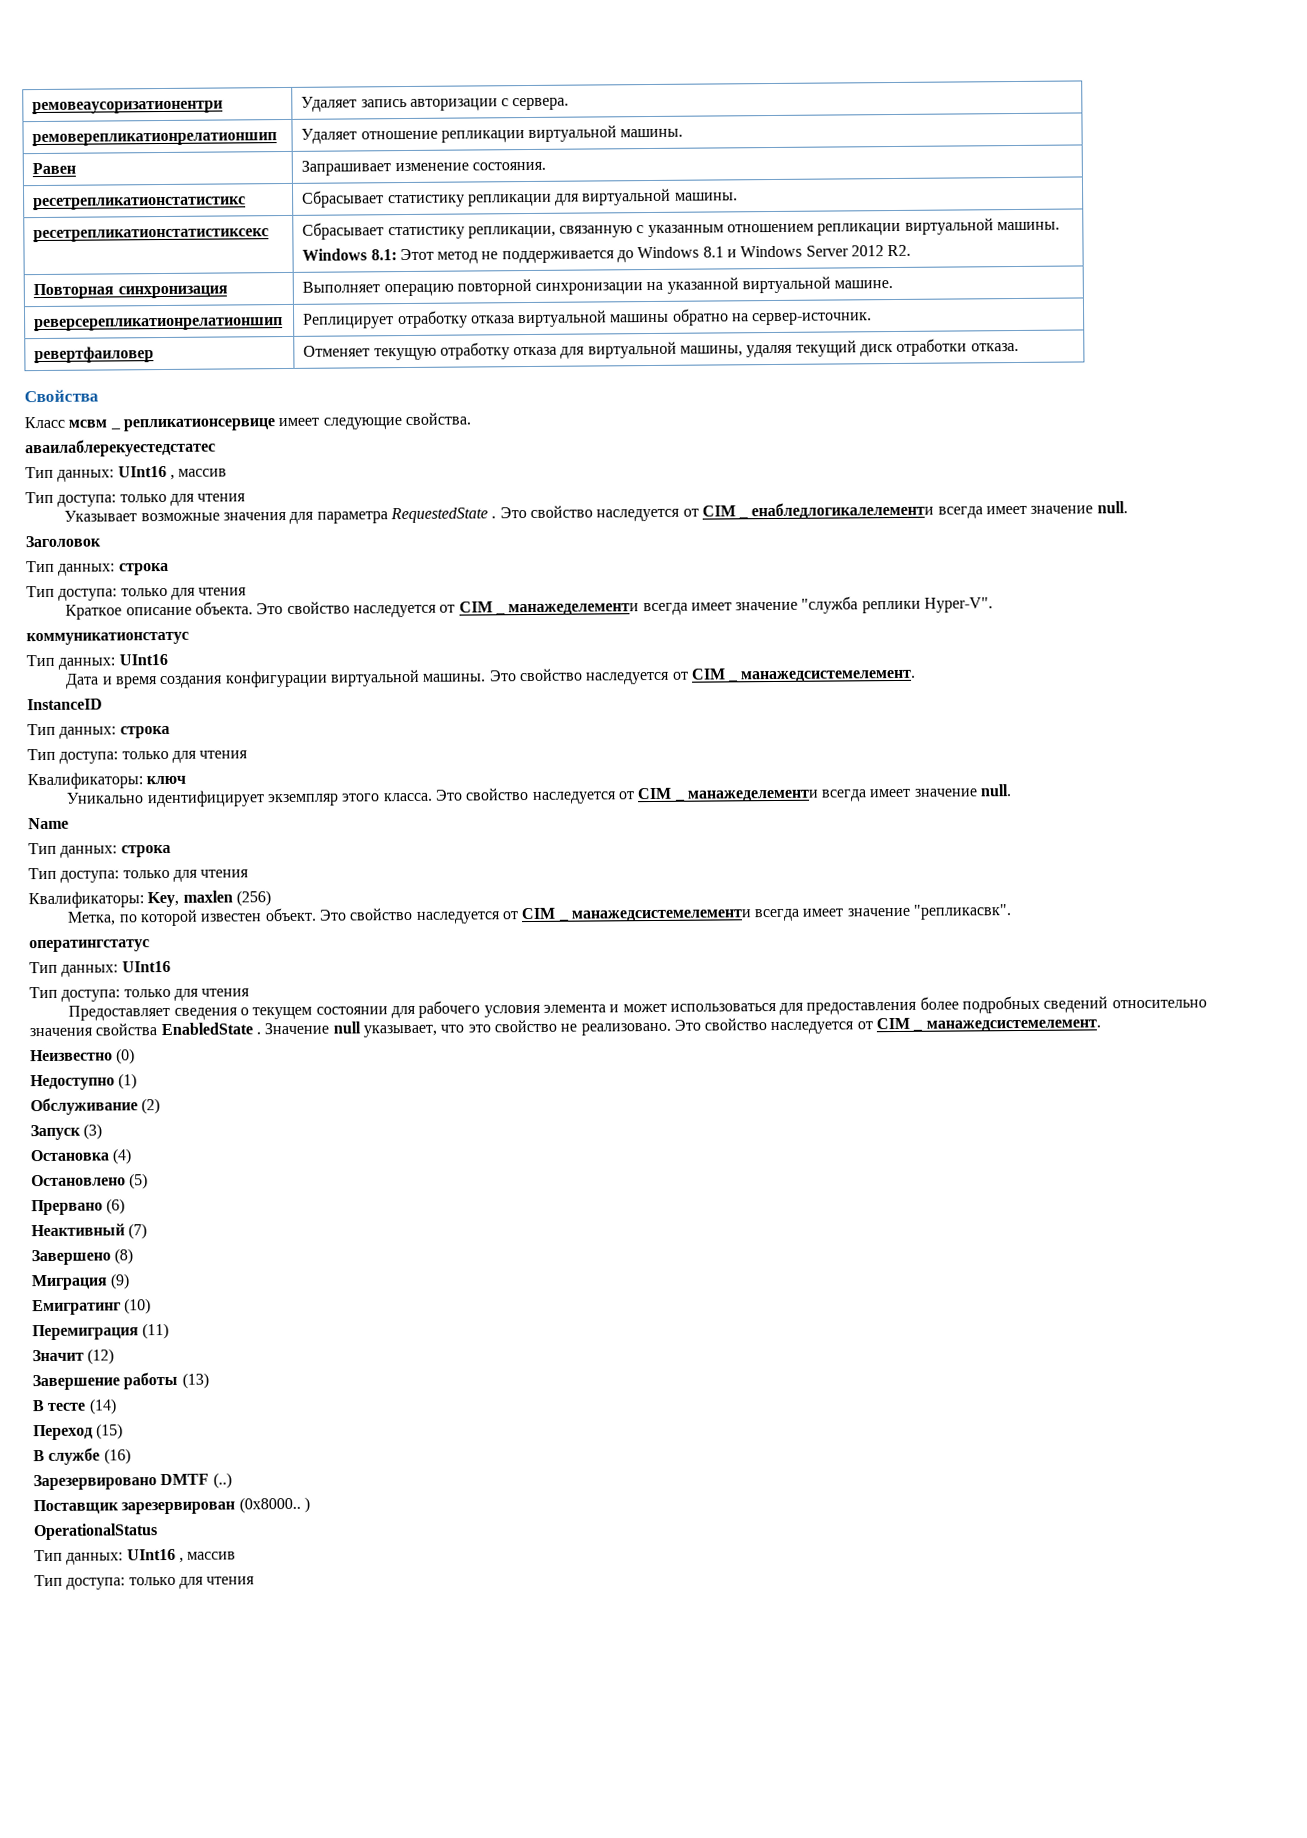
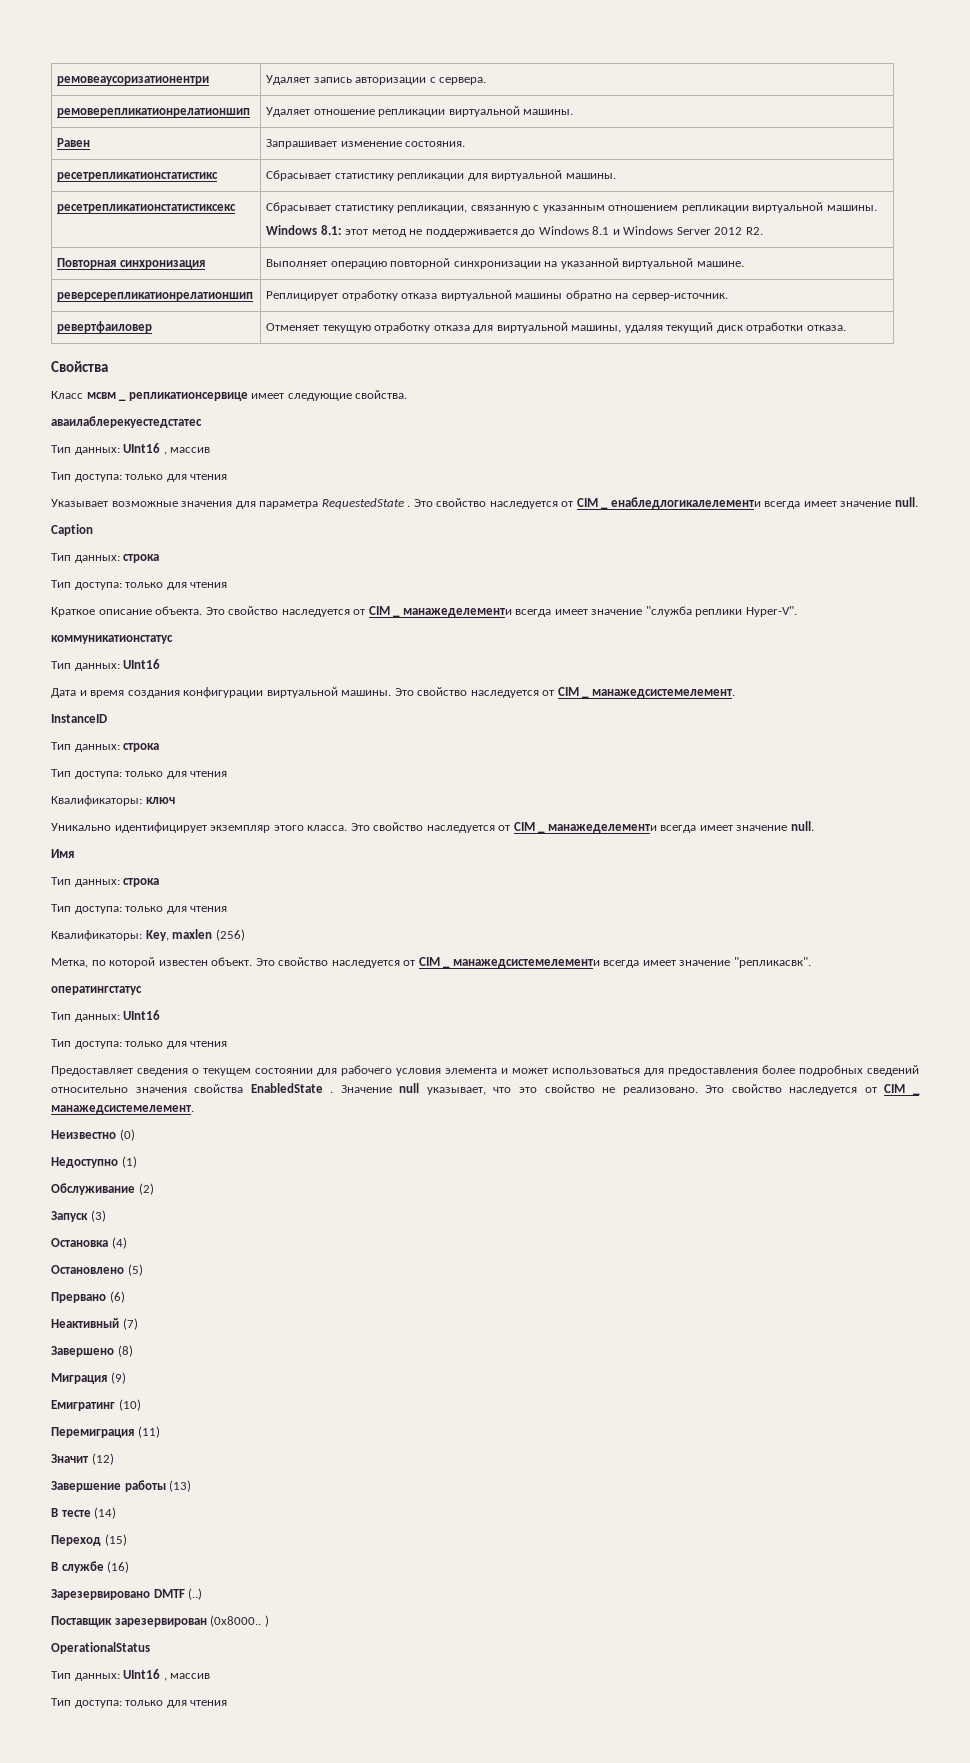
[399,248,434,261] Этот -> [345,229,369,235] этот
[25,535,101,548] Заголовок -> [51,524,93,536] Caption
[28,817,69,830] Name -> [51,849,74,858] Имя

